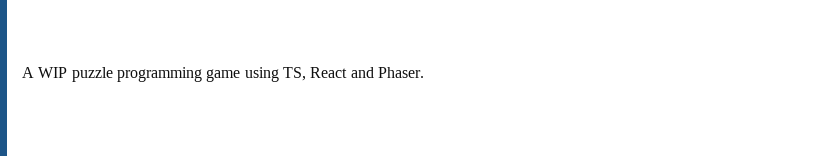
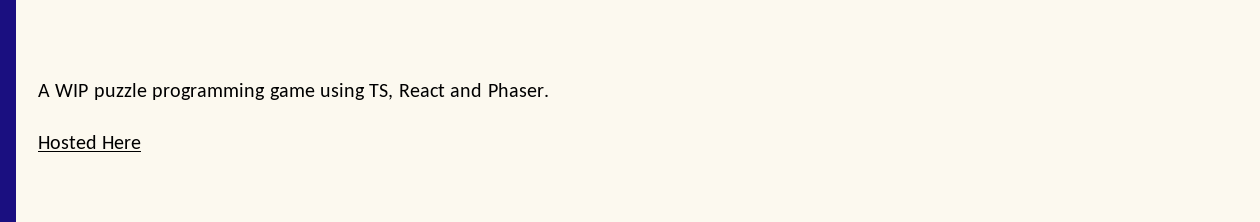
(424, 72) none -> [38,135,142,149] // Hosted Here

